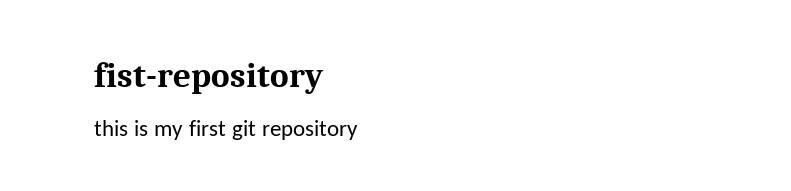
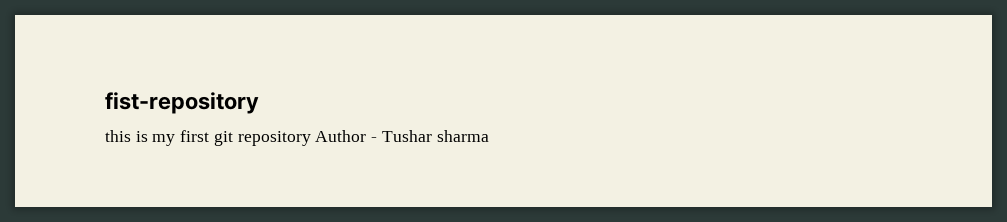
(359, 130) none -> [315,130,489,142] Author - Tushar sharma

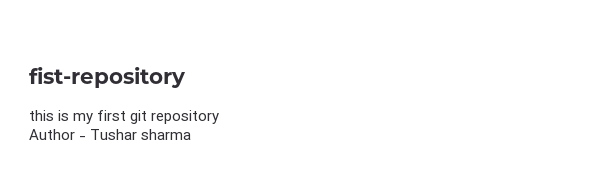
(311, 138) none -> (220, 117) //

